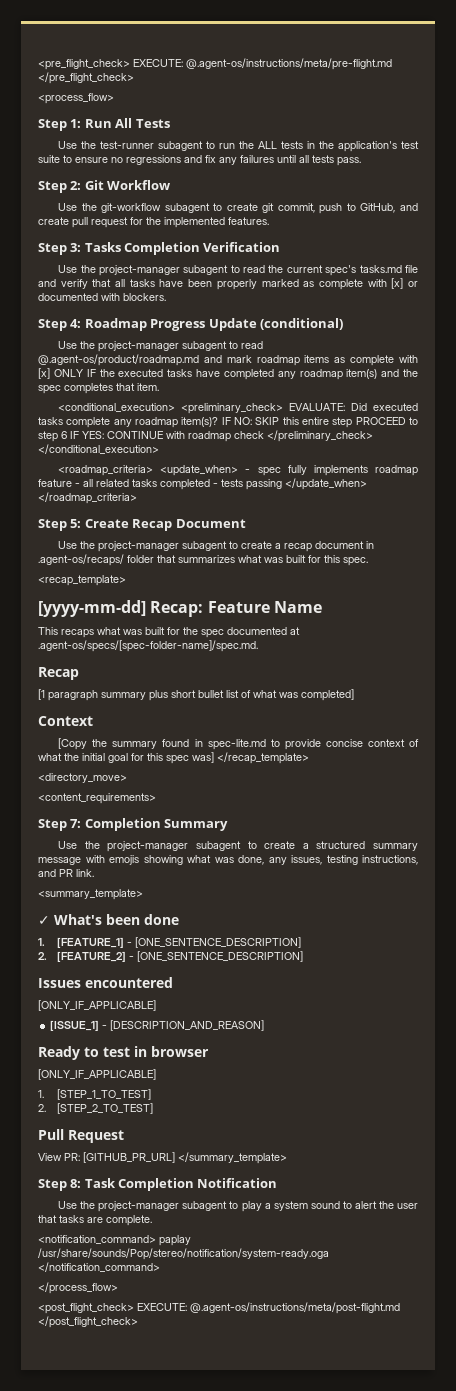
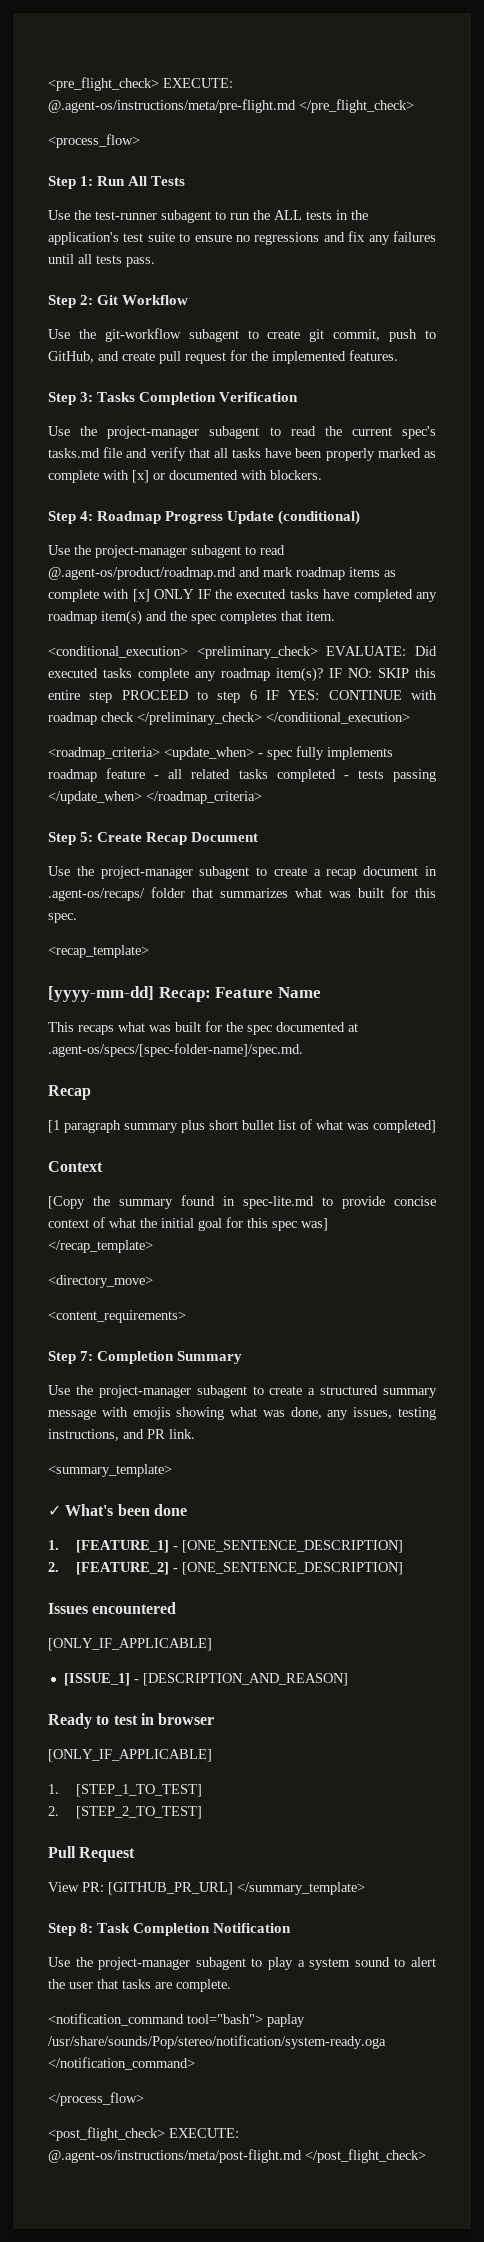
[38,1235,156,1244] <notification_command> -> [48,2013,263,2026] <notification_command tool="bash">

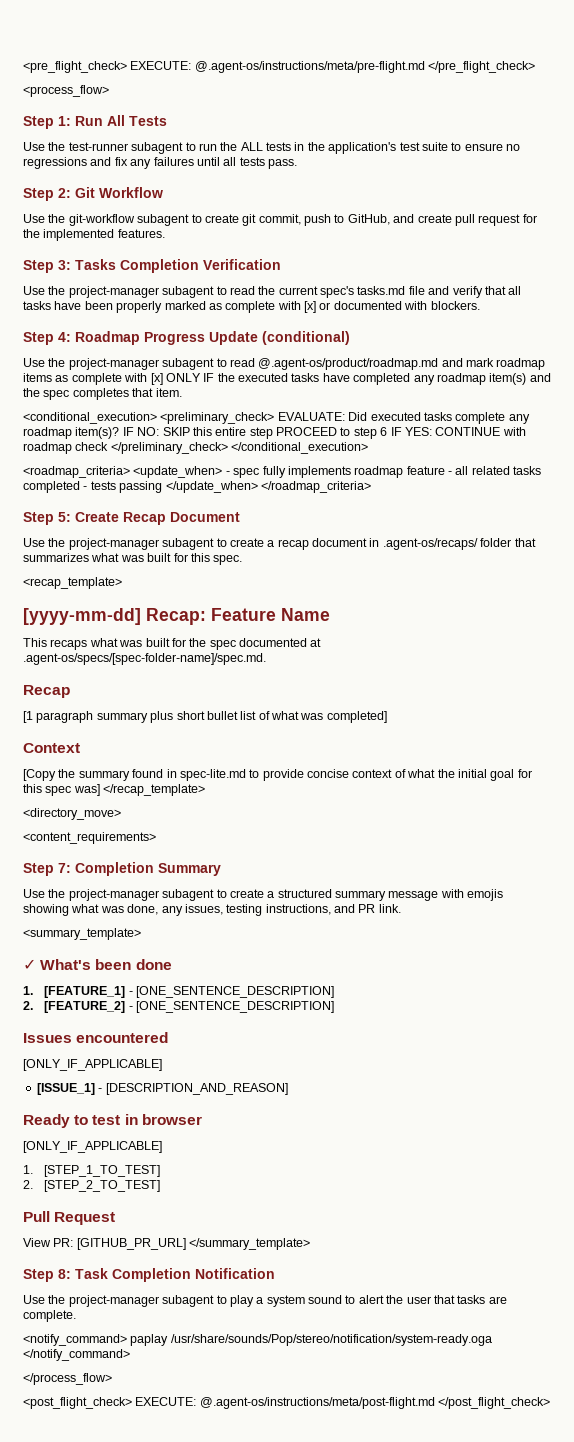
[48,2013,263,2026] <notification_command tool="bash"> -> [23,1334,127,1346] <notify_command>
[48,2057,195,2070] </notification_command> -> [23,1349,130,1361] </notify_command>

